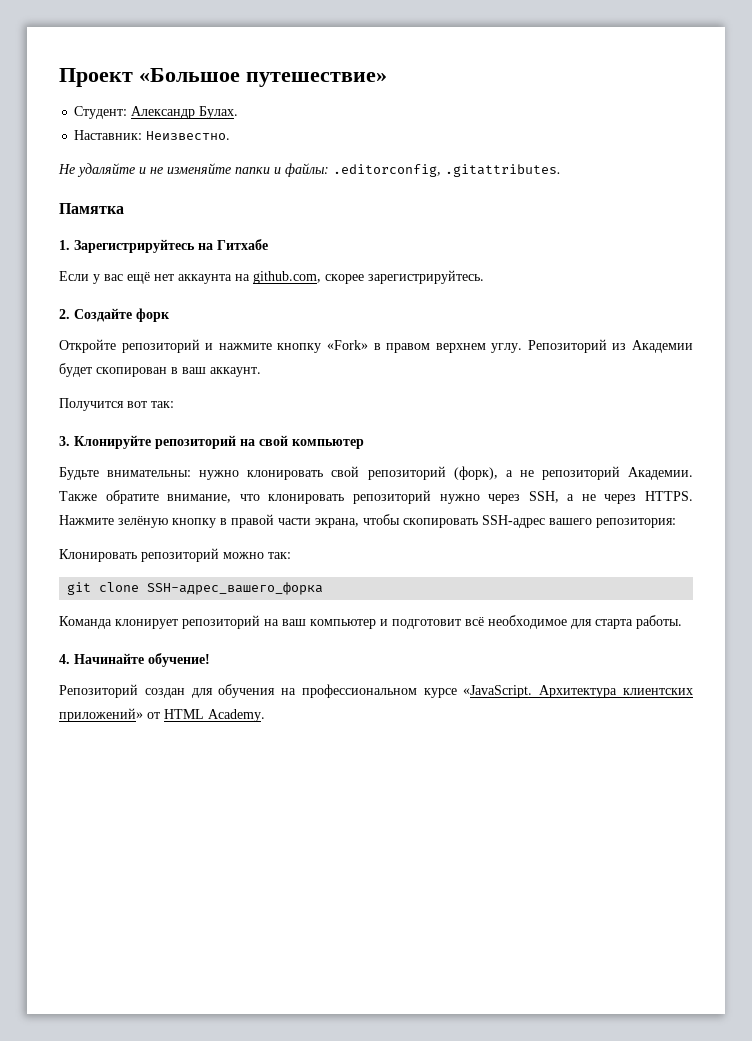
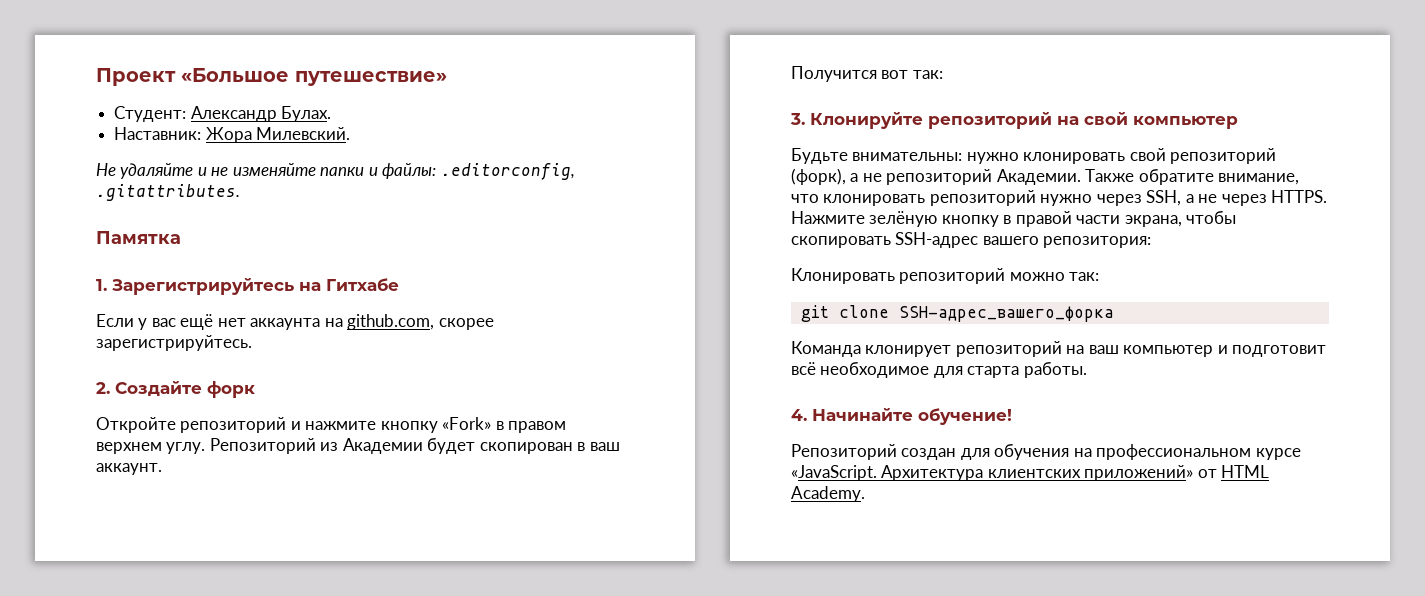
[146,131,231,140] Неизвестно. -> [205,127,351,143] Жора Милевский.

